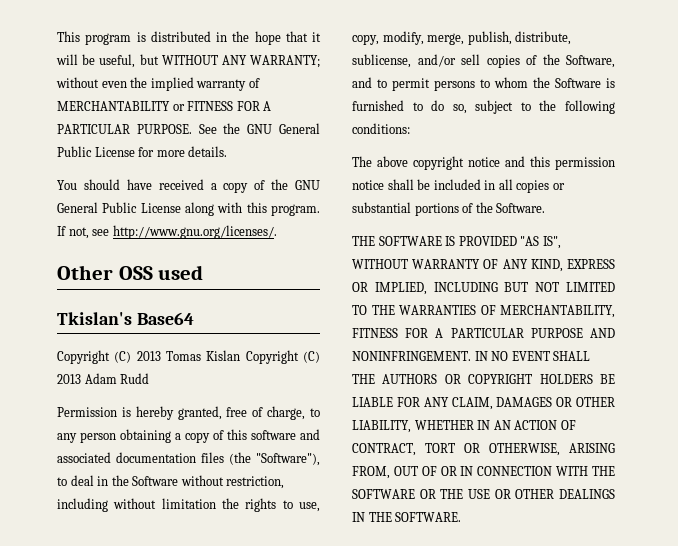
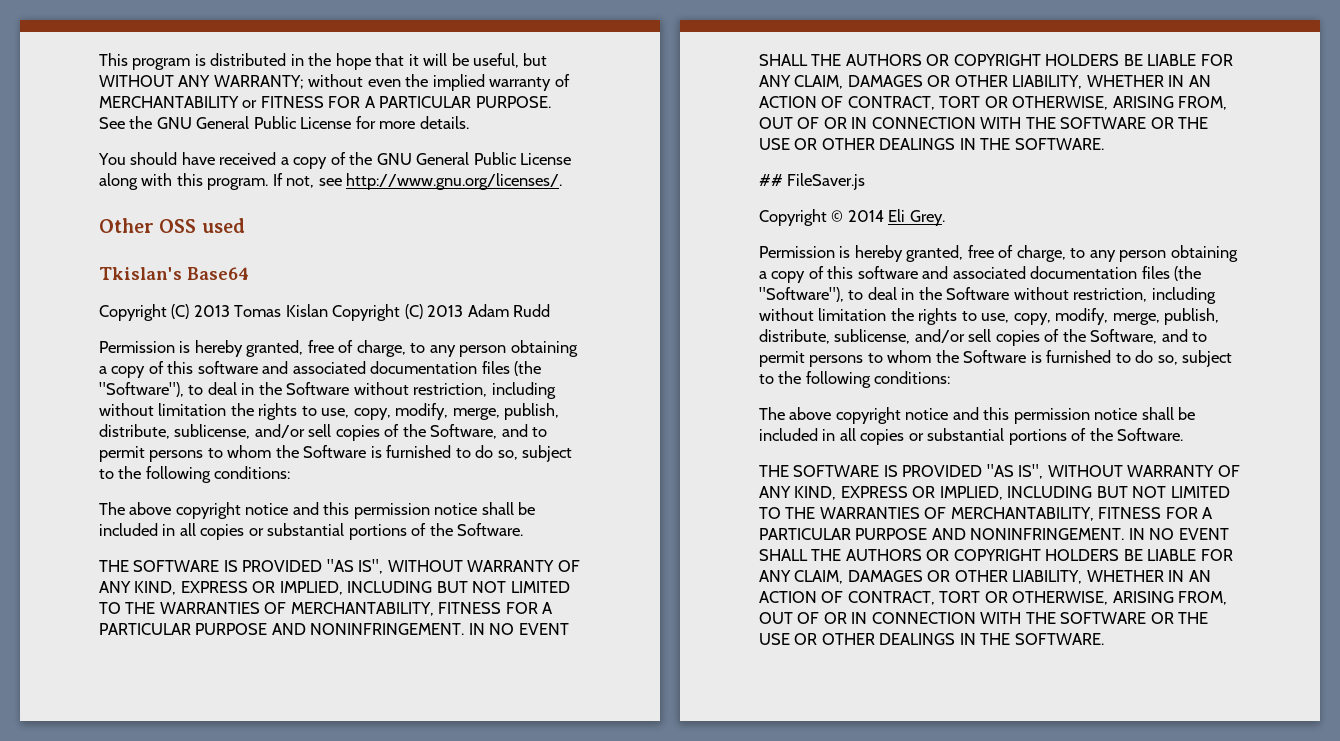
(462, 517) none -> [759,173,866,190] [759,209,945,226] [759,245,1238,262] [759,266,1202,283] [759,287,1216,304] [759,308,1220,325] [759,329,1208,346] [759,350,1233,367] [759,371,951,388] [759,407,1196,424] [759,428,1184,445] [759,464,1240,479] [759,486,1230,500] [759,507,1214,521] [759,528,1229,540] [759,549,1233,561] [759,570,1211,584] [759,591,1228,605] [759,612,1209,624] [759,633,1104,645] // ## FileSaver.js // Copyright © 2014 Eli Grey. // Permission is hereby granted, free of charge, to any person obtaining a copy of this software and associated documentation files (the "Software"), to deal in the Software without restriction, including without limitation the rights to use, copy, modify, merge, publish, distribute, sublicense, and/or sell copies of the Software, and to permit persons to whom the Software is furnished to do so, subject to the following conditions: // The above copyright notice and this permission notice shall be included in all copies or substantial portions of the Software. // THE SOFTWARE IS PROVIDED "AS IS", WITHOUT WARRANTY OF ANY KIND, EXPRESS OR IMPLIED, INCLUDING BUT NOT LIMITED TO THE WARRANTIES OF MERCHANTABILITY, FITNESS FOR A PARTICULAR PURPOSE AND NONINFRINGEMENT. IN NO EVENT SHALL THE AUTHORS OR COPYRIGHT HOLDERS BE LIABLE FOR ANY CLAIM, DAMAGES OR OTHER LIABILITY, WHETHER IN AN ACTION OF CONTRACT, TORT OR OTHERWISE, ARISING FROM, OUT OF OR IN CONNECTION WITH THE SOFTWARE OR THE USE OR OTHER DEALINGS IN THE SOFTWARE.

